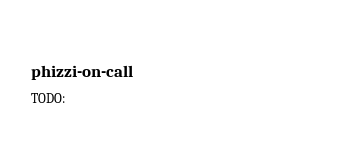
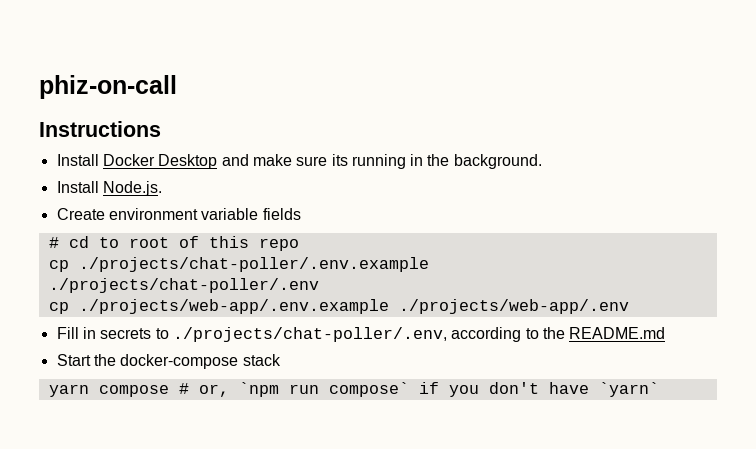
[31,65,133,80] [31,93,65,103] phizzi-on-call // TODO: -> [39,75,177,99] [39,121,161,137] [56,154,542,169] [56,181,162,196] [56,208,301,220] [48,236,299,251] [48,257,429,272] [48,278,319,293] [48,299,629,314] [56,327,666,342] [56,354,281,369] [48,382,659,397] phiz-on-call // Instructions // Install Docker Desktop and make sure its running in the background. // Install Node.js. // Create environment variable fields // # cd to root of this repo // cp ./projects/chat-poller/.env.example ./projects/chat-poller/.env // cp ./projects/web-app/.env.example ./projects/web-app/.env // Fill in secrets to ./projects/chat-poller/.env, according to the README.md // Start the docker-compose stack // yarn compose # or, `npm run compose` if you don't have `yarn`

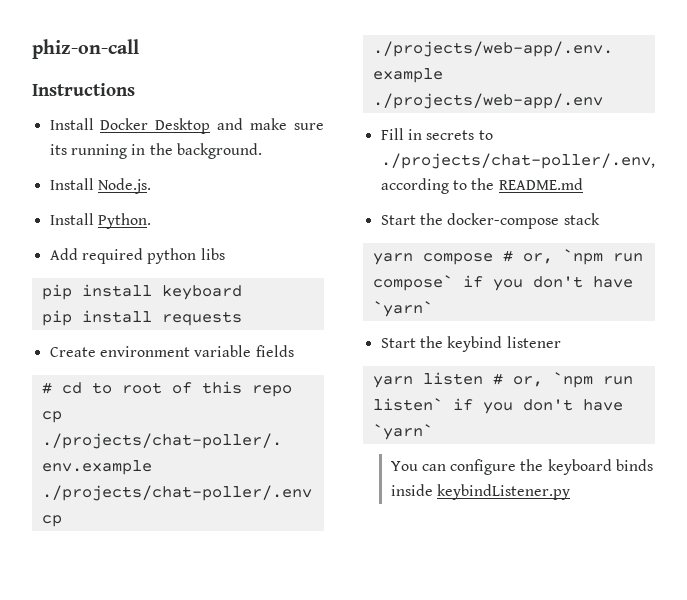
(162, 188) none -> [49,213,151,229] [49,248,225,264] [41,284,242,300] [41,310,242,326] // Install Python. // Add required python libs // pip install keyboard // pip install requests
(659, 389) none -> [380,336,561,352] [372,372,633,388] [372,398,623,414] [372,424,433,440] [390,459,654,475] [390,484,570,500] // Start the keybind listener // yarn listen # or, `npm run listen` if you don't have `yarn` // You can configure the keyboard binds inside keybindListener.py

